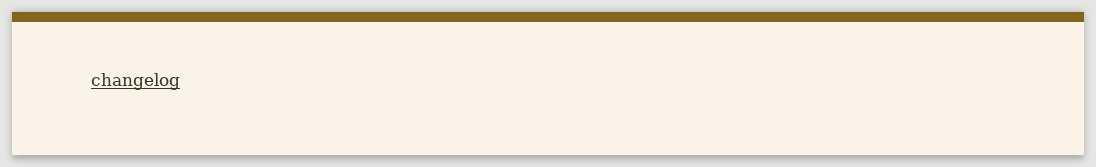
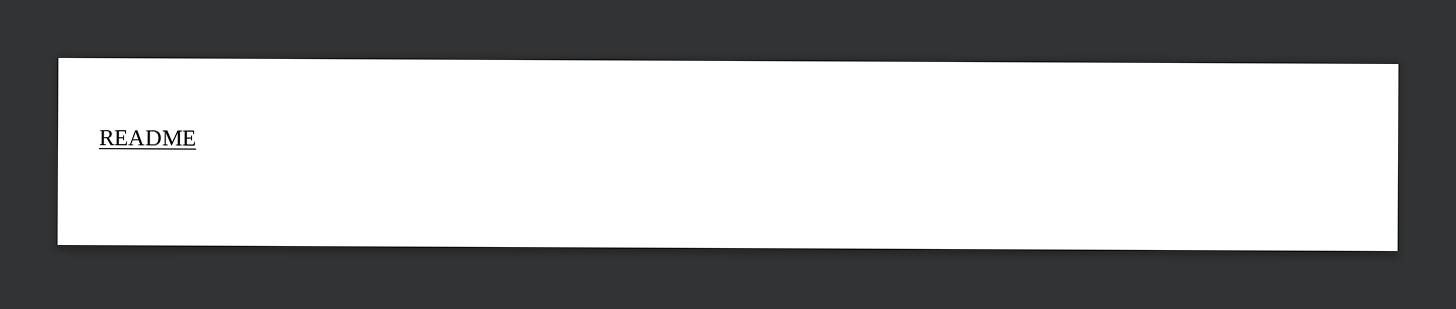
[91,73,180,90] changelog -> [99,130,197,146] README

